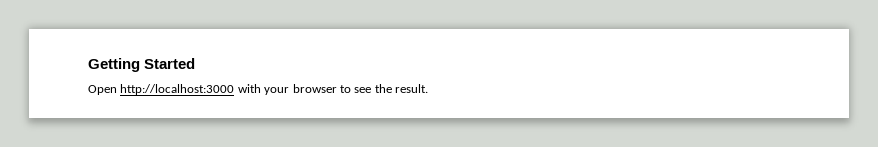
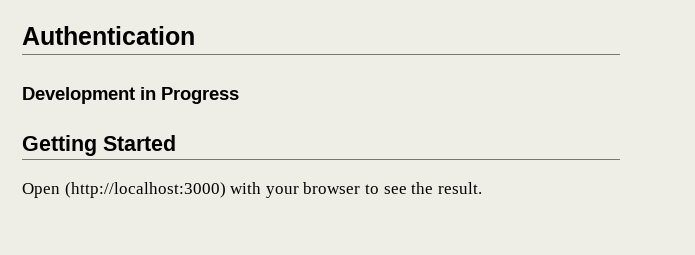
(88, 65) none -> [22,26,195,45] [22,87,239,104] Authentication // Development in Progress //
[120,84,235,95] http://localhost:3000 -> [64,182,226,198] (http://localhost:3000)

